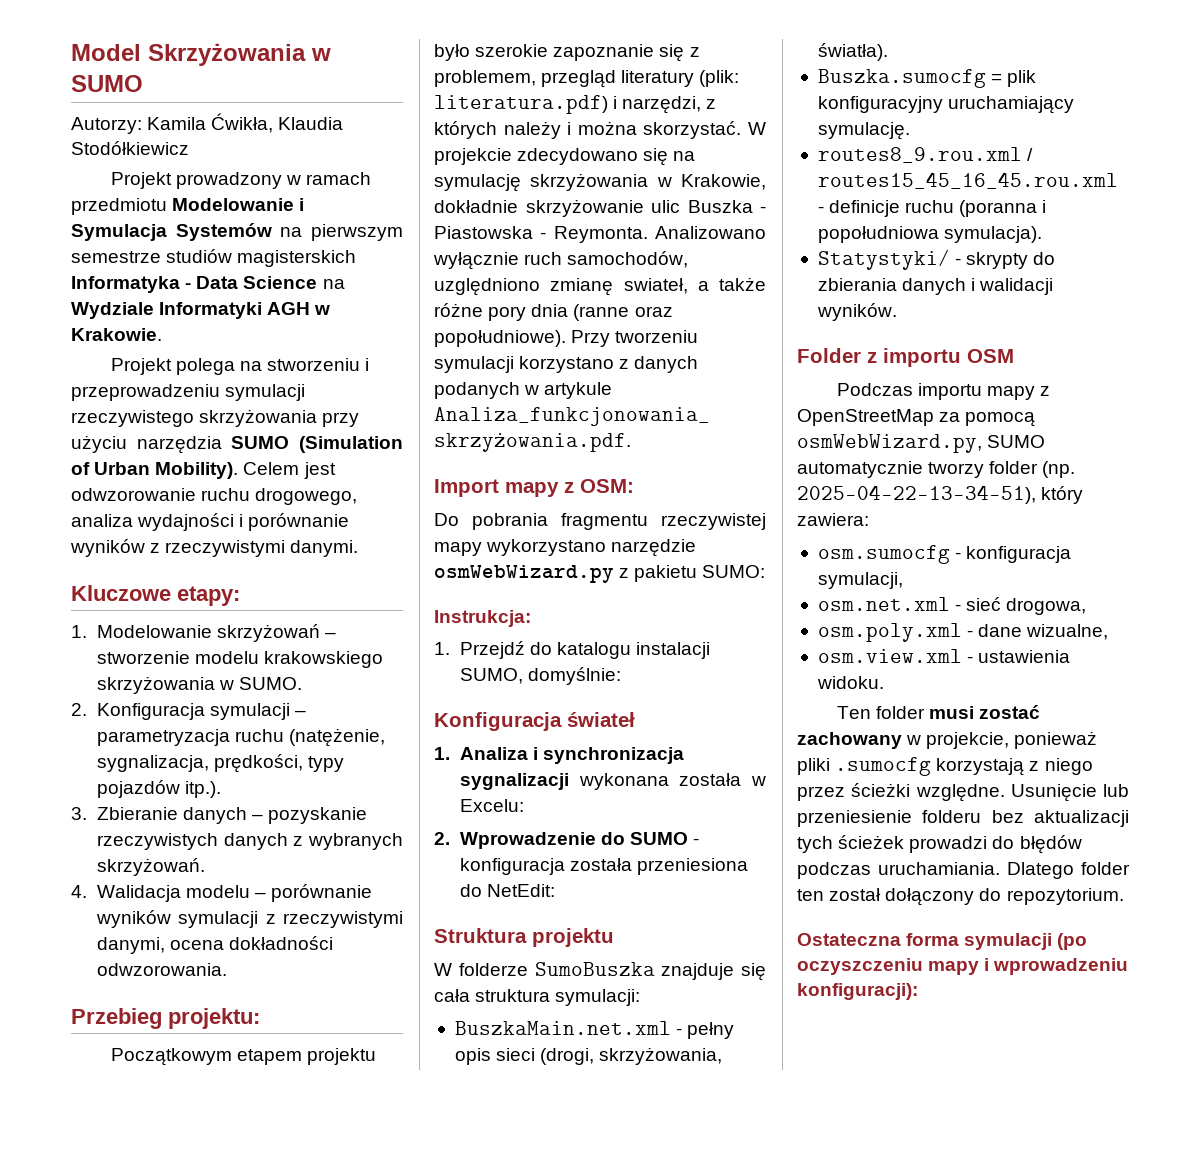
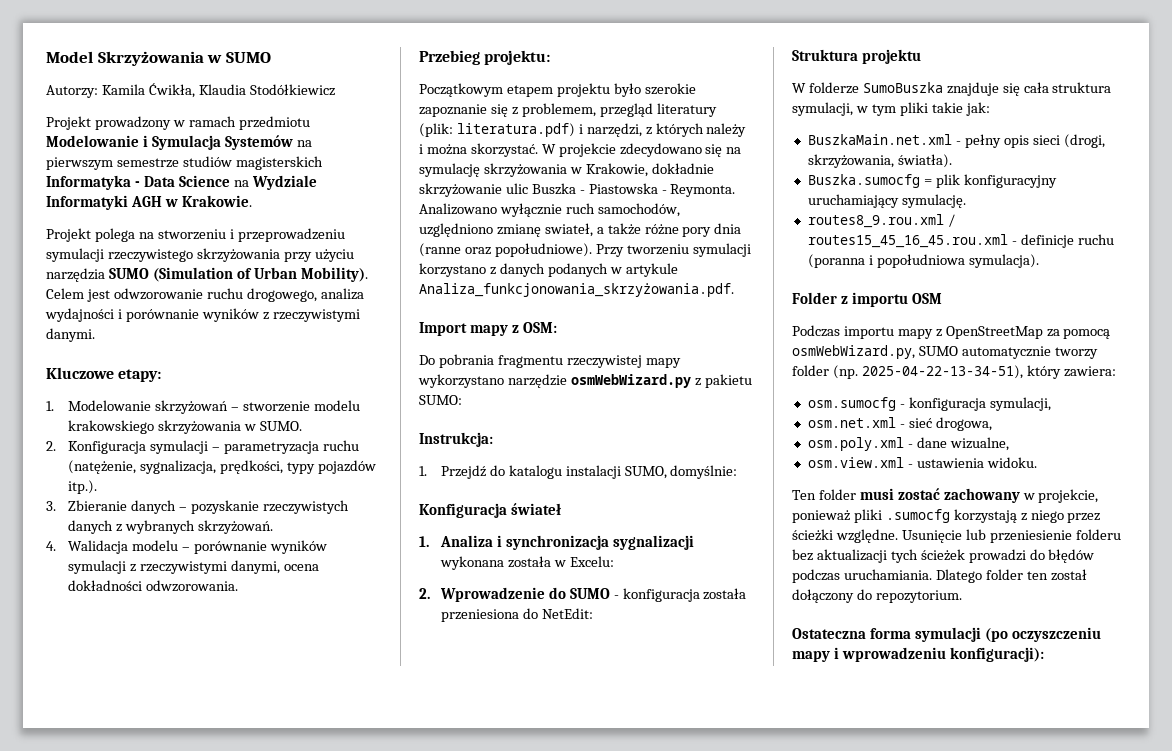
[555,989,641,1006] symulacji: -> [792,102,990,116] symulacji, w tym pliki takie jak:
[817,249,1056,270] [817,278,1054,295] [816,303,897,321] // Statystyki/ - skrypty do zbierania danych i walidacji wyników. -> (1039, 261) none

